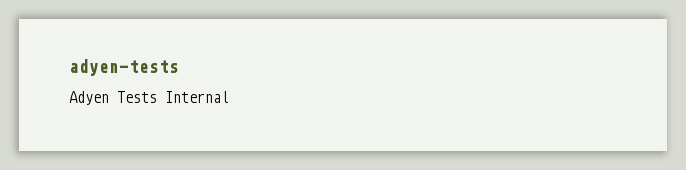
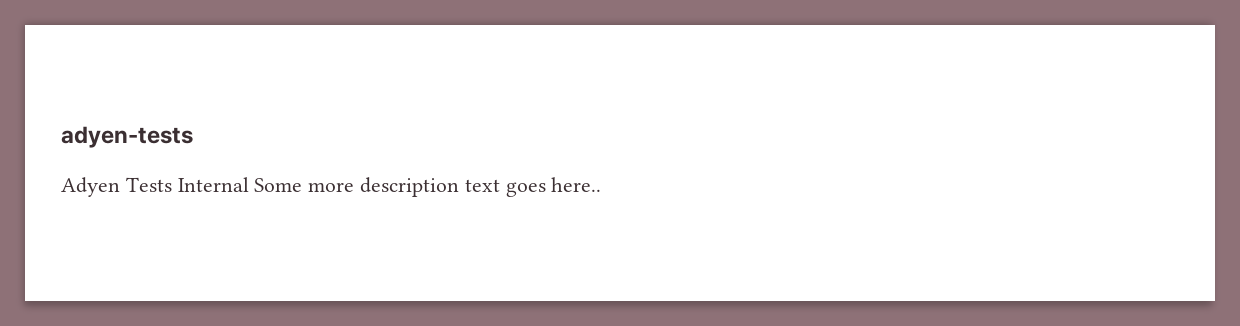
(229, 97) none -> [254,177,602,197] Some more description text goes here..

